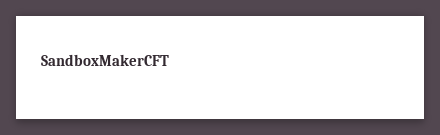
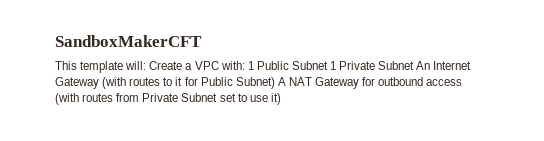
(169, 60) none -> [55,61,472,73] [55,77,463,89] [55,93,281,105] // This template will: Create a VPC with: 1 Public Subnet 1 Private Subnet An Internet Gateway (with routes to it for Public Subnet) A NAT Gateway for outbound access (with routes from Private Subnet set to use it)

